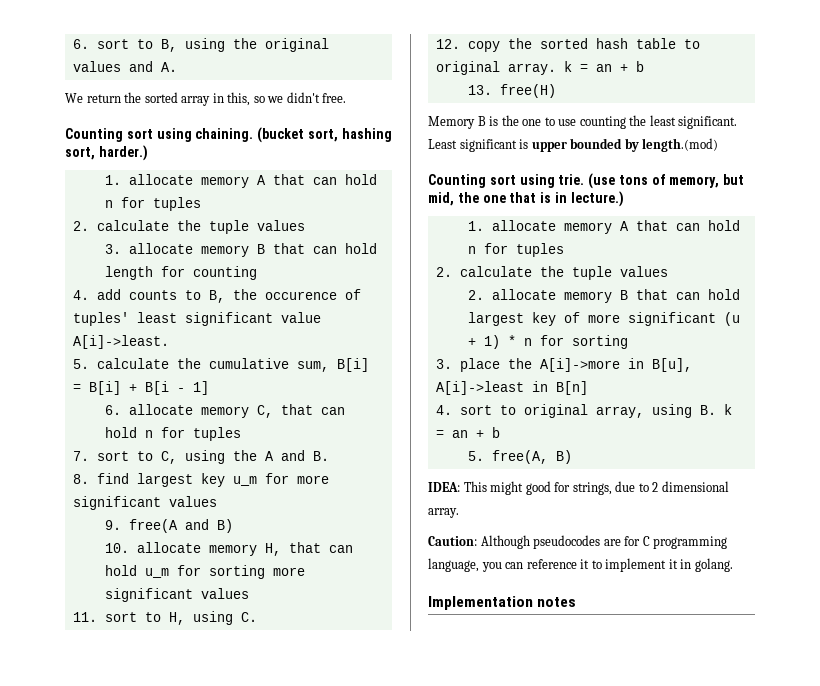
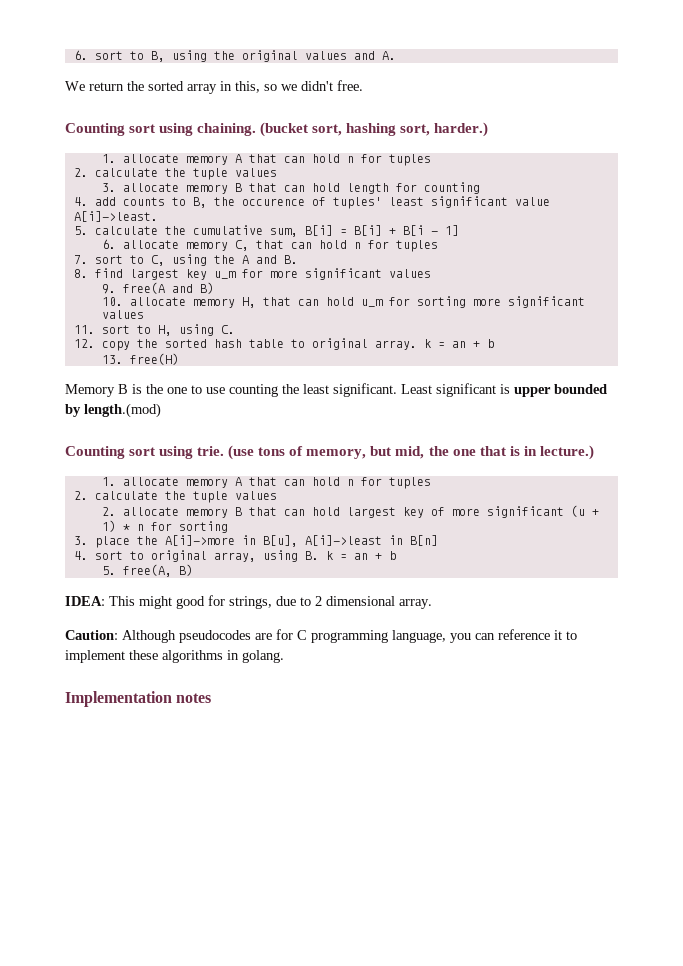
[668,559,678,569] it -> [129,650,223,663] these algorithms

